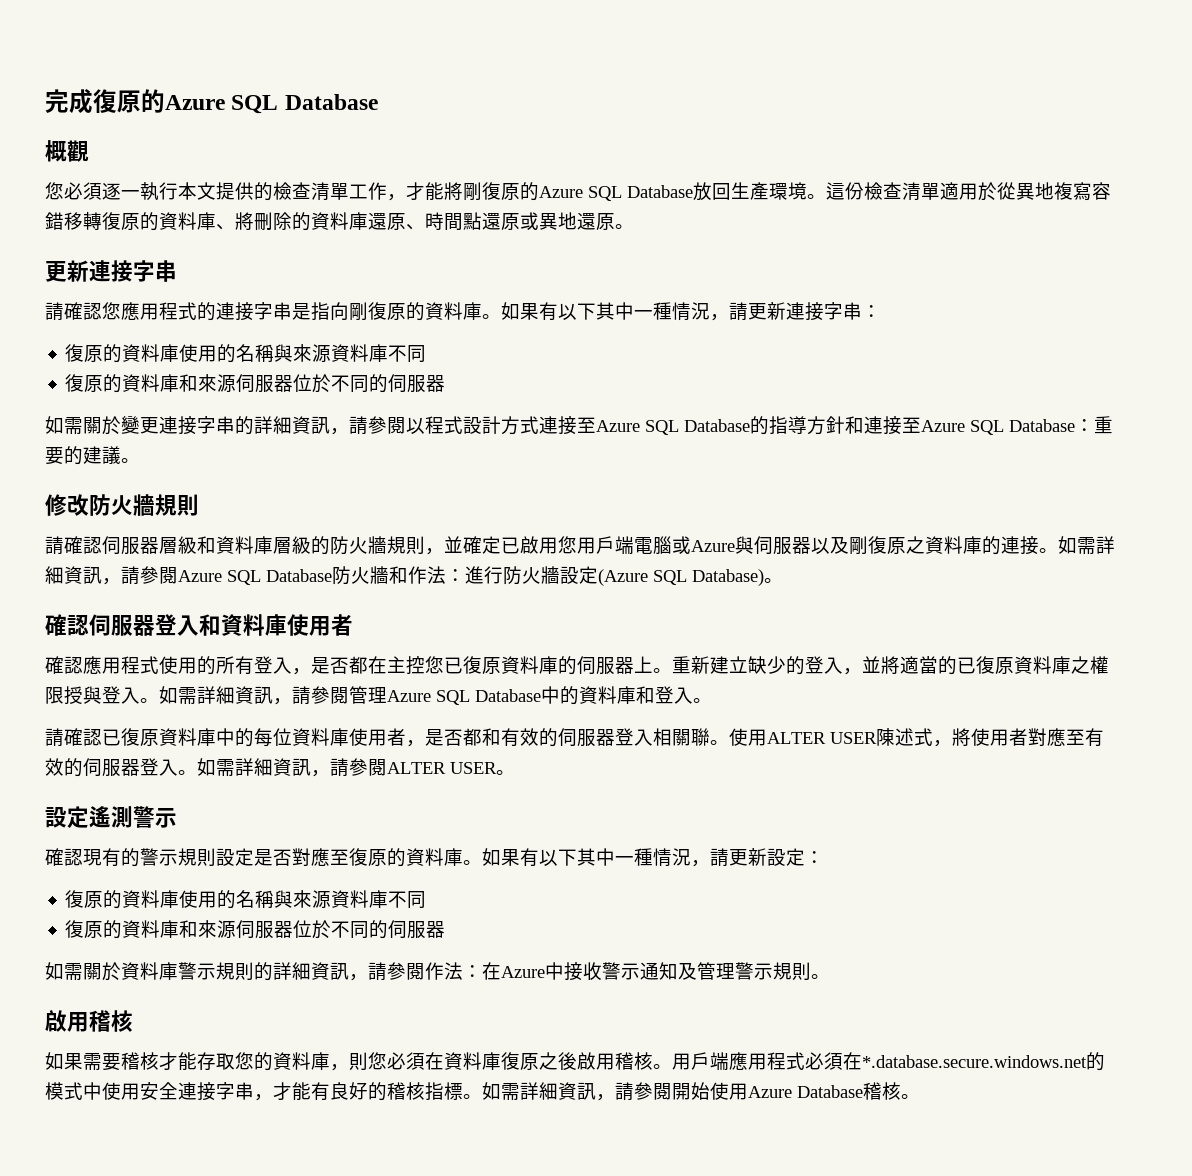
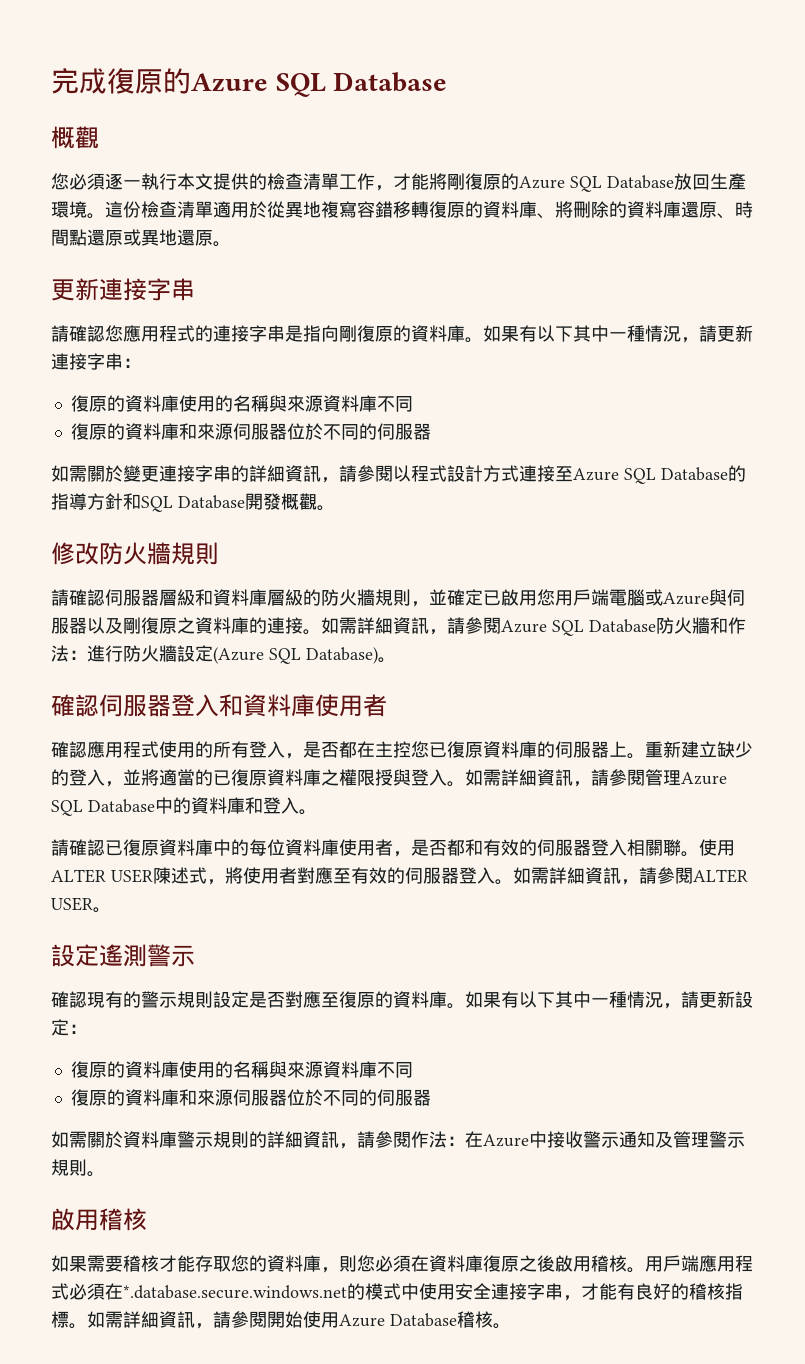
[864,416,1113,435] [45,446,121,465] 連接至Azure SQL Database：重要的建議 -> [141,493,317,512] SQL Database開發概觀

